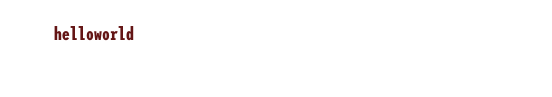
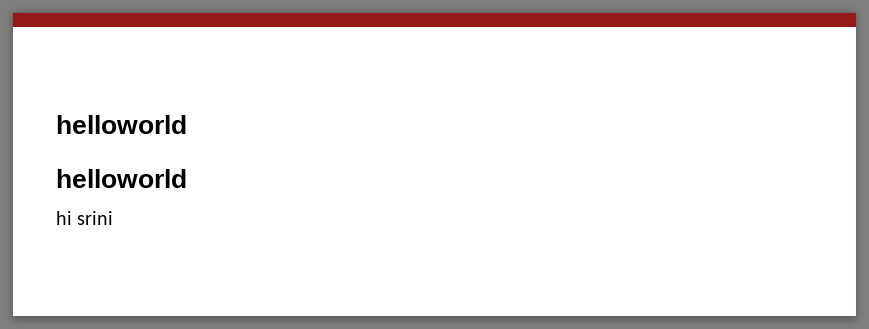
[54,26,134,41] helloworld -> [56,115,187,134] [56,169,187,188] [56,211,114,225] helloworld // helloworld // hi srini

